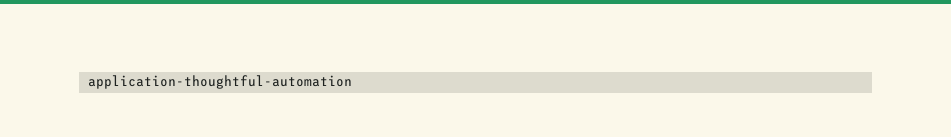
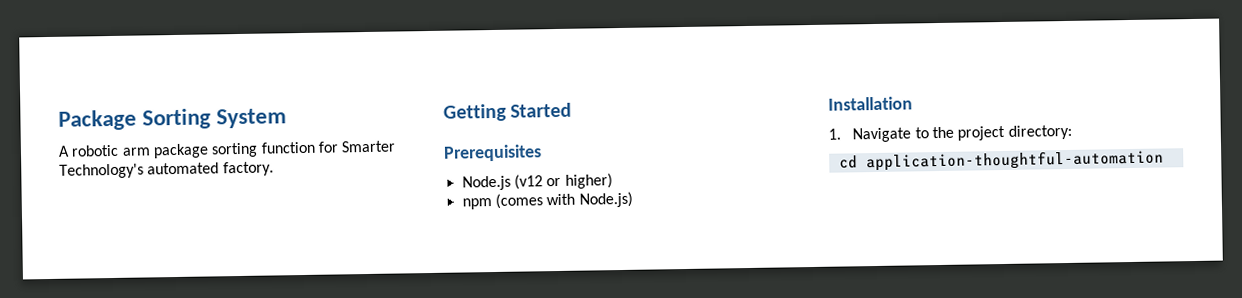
(88, 82) none -> [58,108,288,131] [58,140,397,159] [59,161,274,179] [443,102,573,122] [443,144,542,162] [461,173,613,191] [461,191,633,210] [828,96,913,111] [828,124,1072,143] [838,155,858,169] Package Sorting System // A robotic arm package sorting function for Smarter Technology's automated factory. // Getting Started // Prerequisites // Node.js (v12 or higher) // npm (comes with Node.js) // Installation // 1. Navigate to the project directory: // cd

